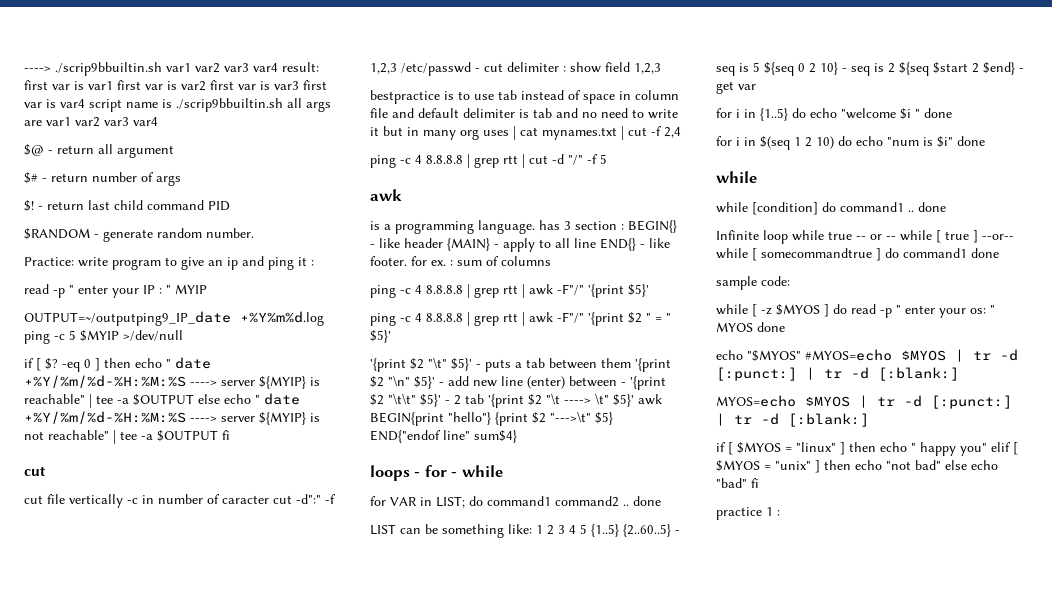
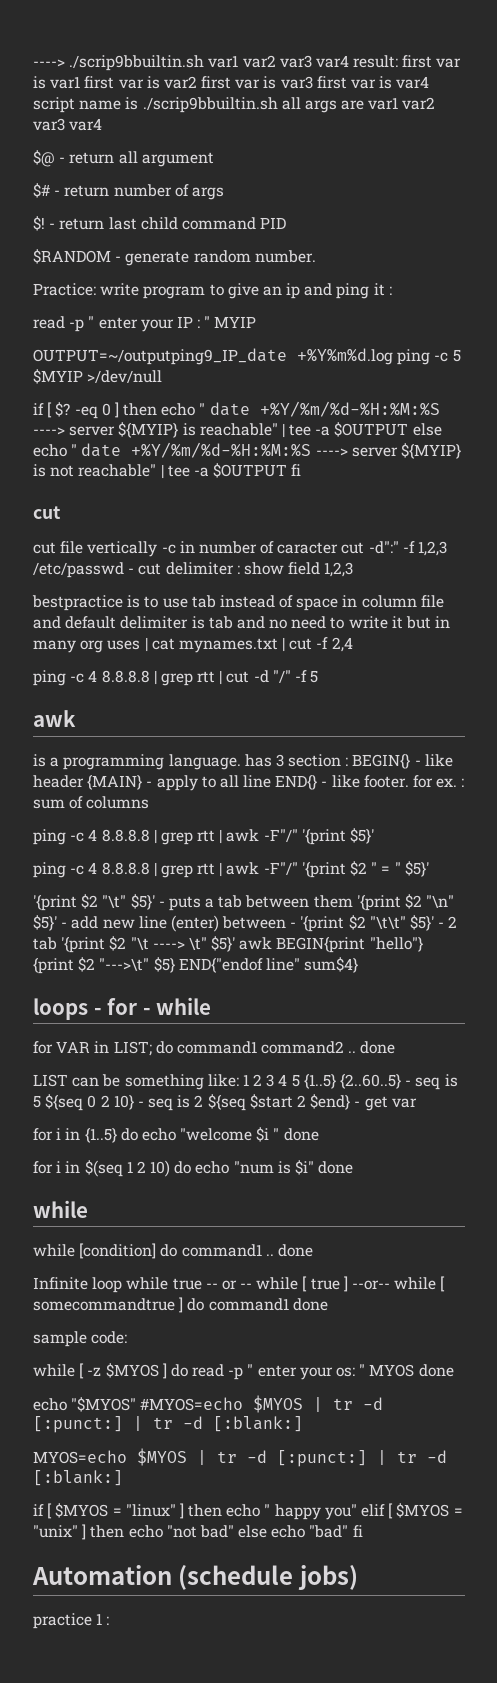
(759, 483) none -> [32,1565,358,1590] // Automation (schedule jobs)

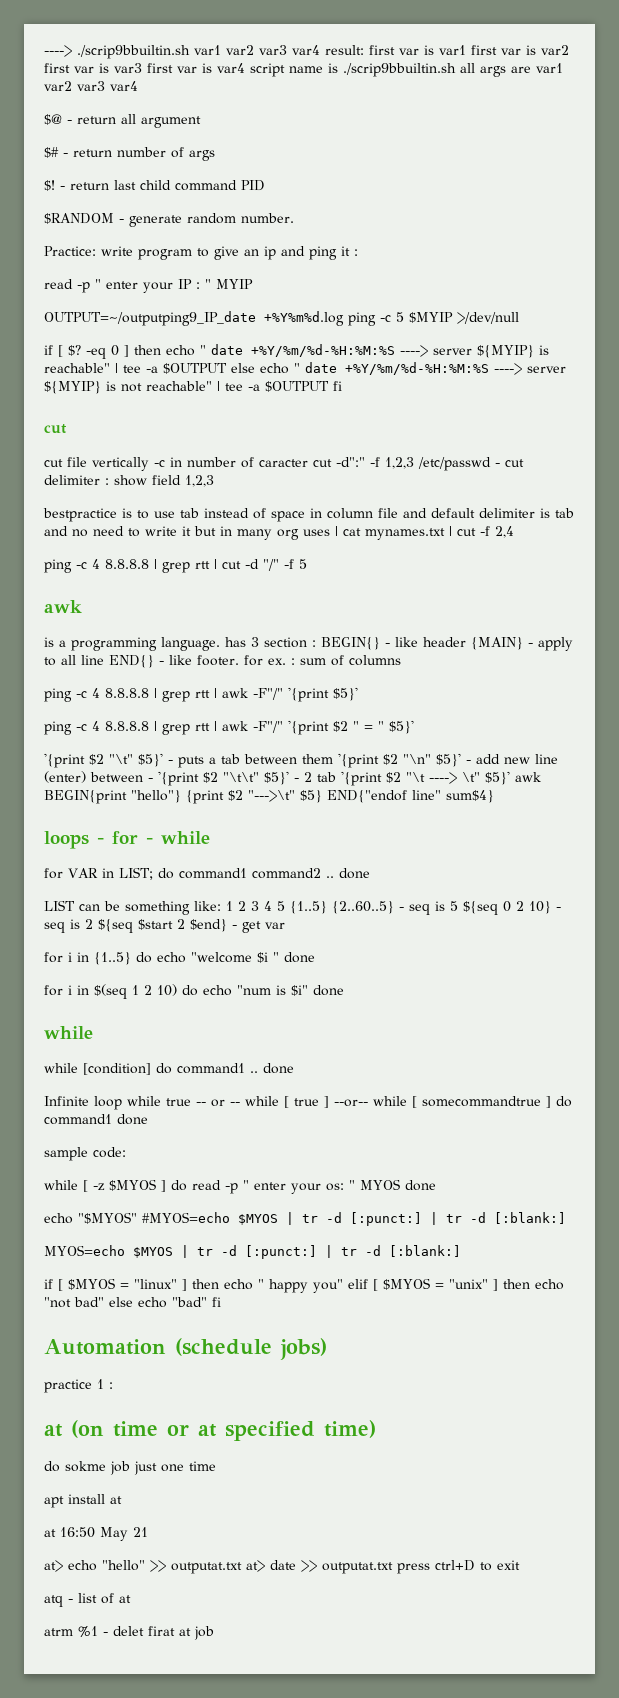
(110, 1620) none -> [44,1420,376,1441] [44,1461,216,1475] [44,1494,122,1508] [44,1527,148,1541] [44,1560,520,1574] [44,1593,131,1607] [44,1626,214,1640] // at (on time or at specified time) // do sokme job just one time // apt install at // at 16:50 May 21 // at> echo "hello" >> outputat.txt at> date >> outputat.txt press ctrl+D to exit // atq - list of at // atrm %1 - delet firat at job

